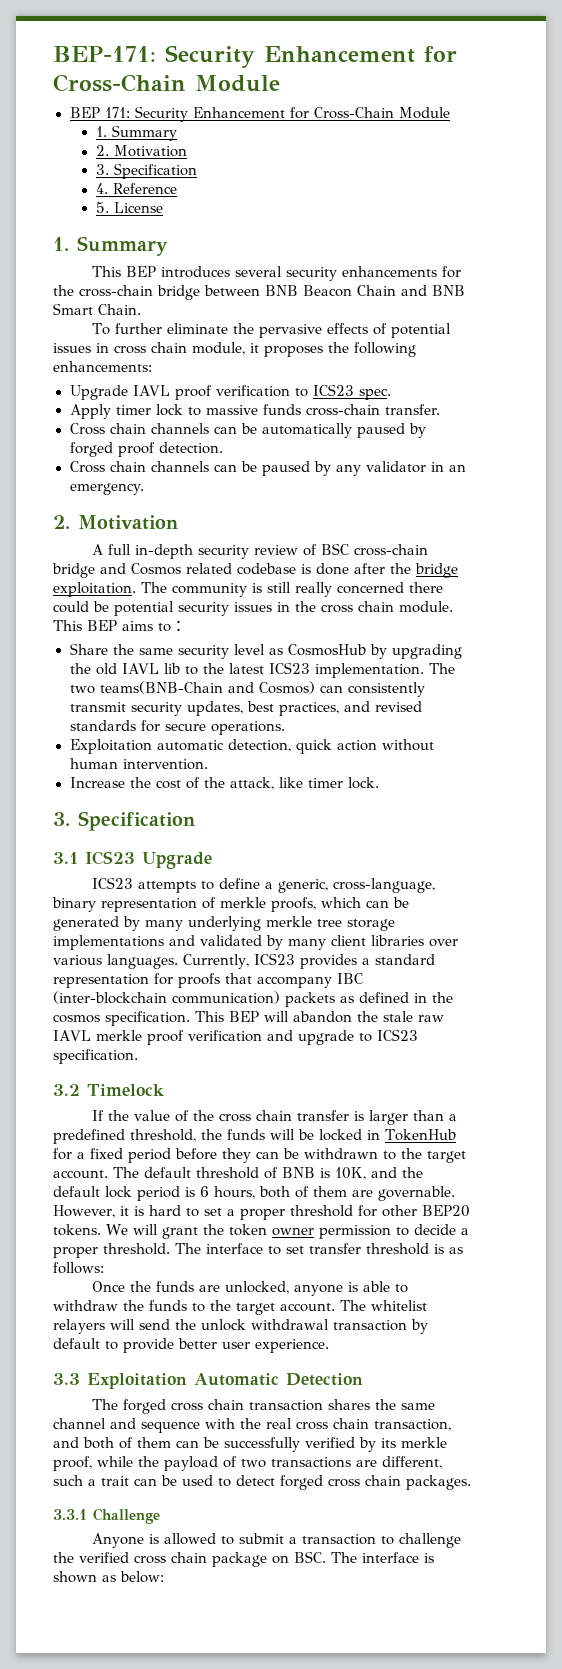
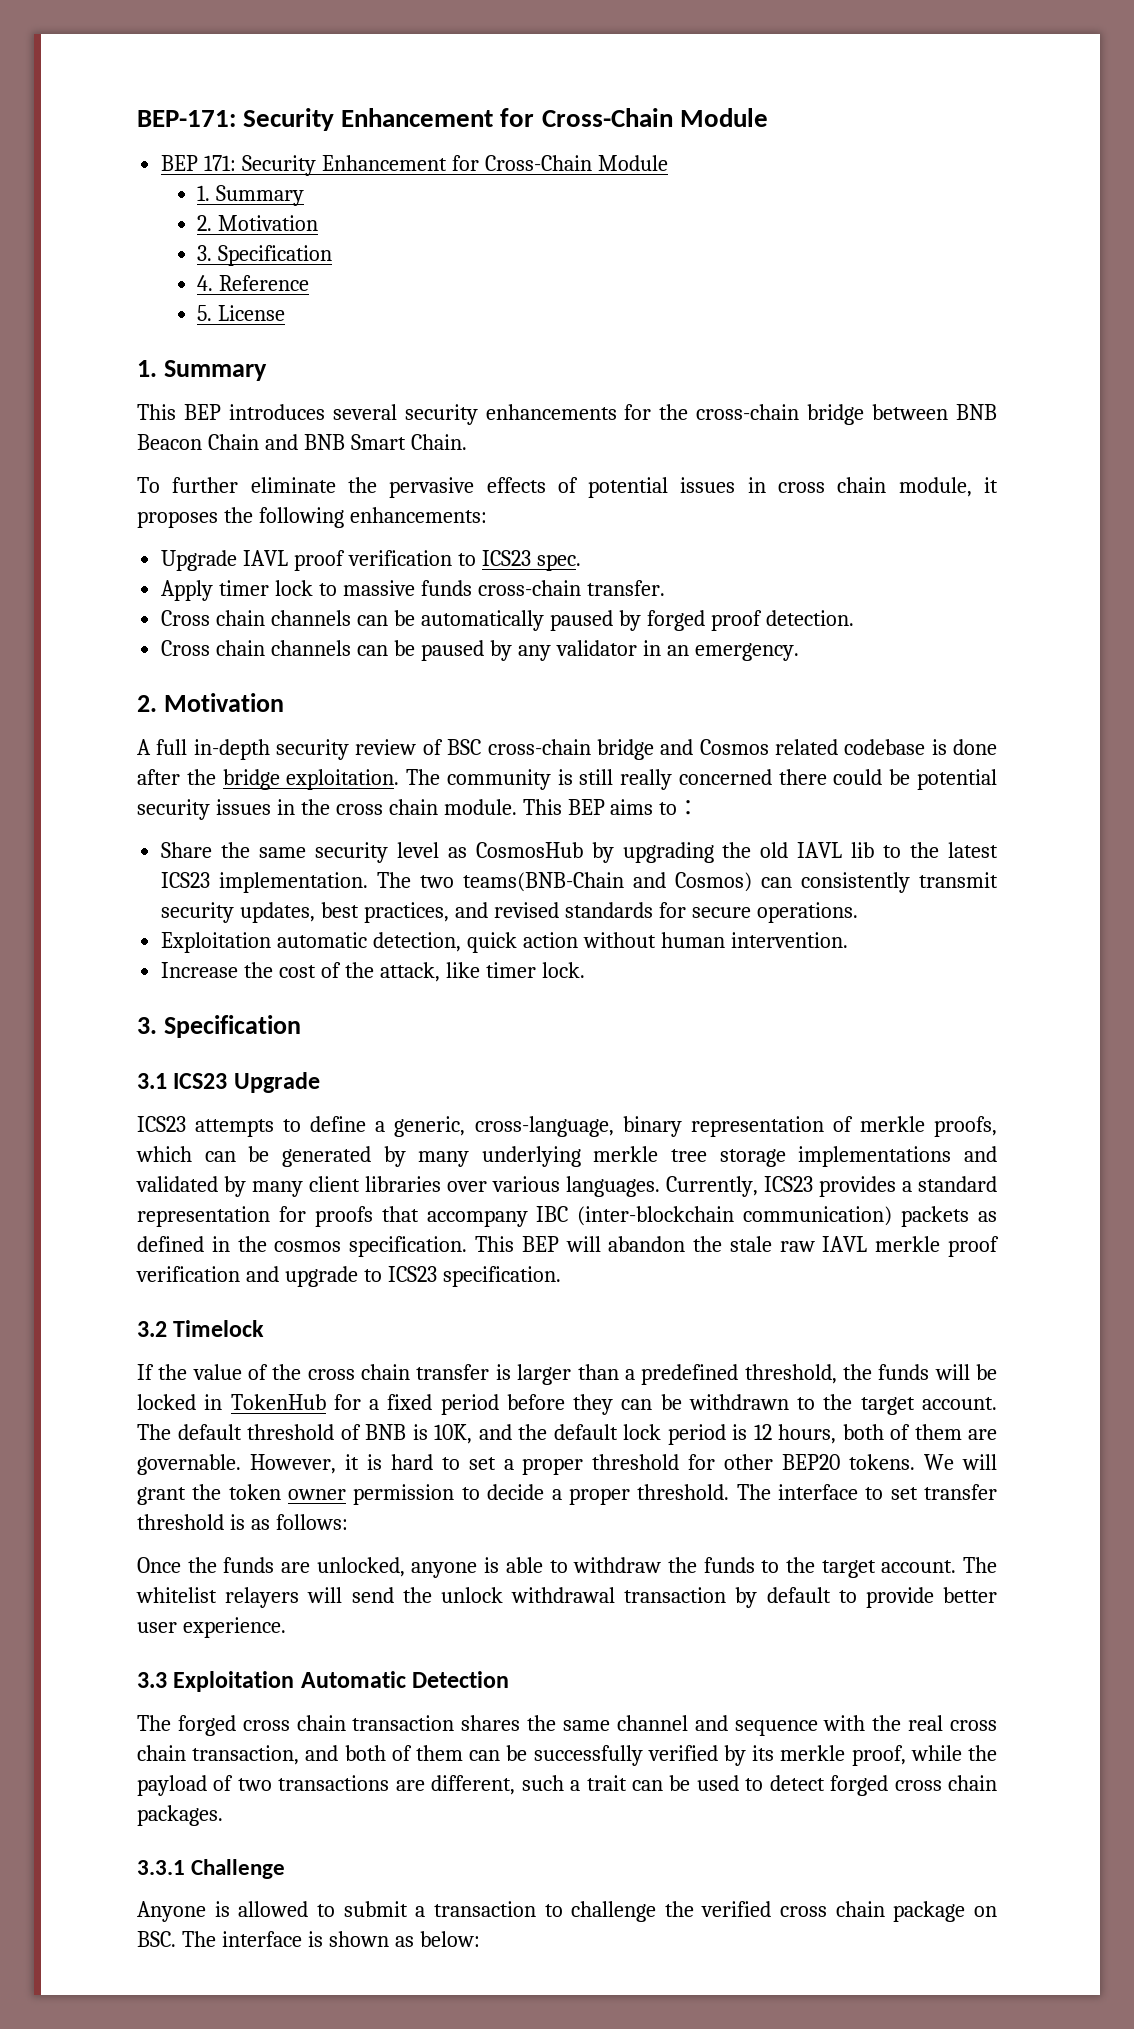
[200,1186,209,1197] 6 -> [753,1424,772,1440] 12

